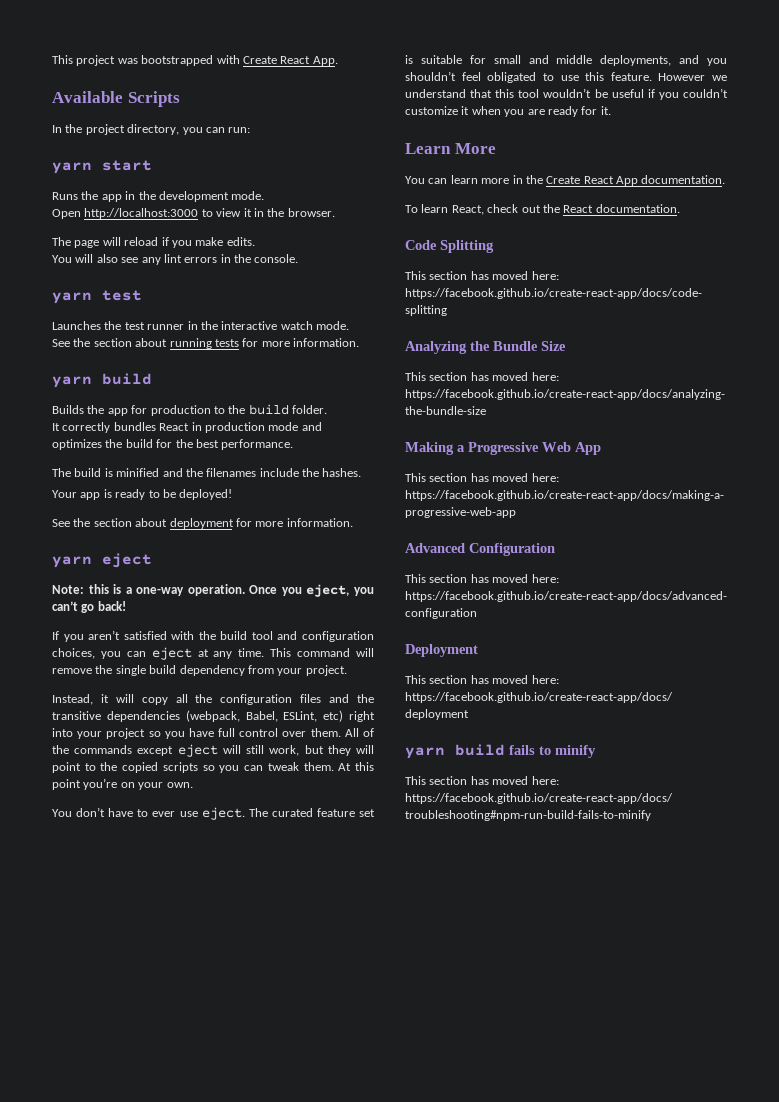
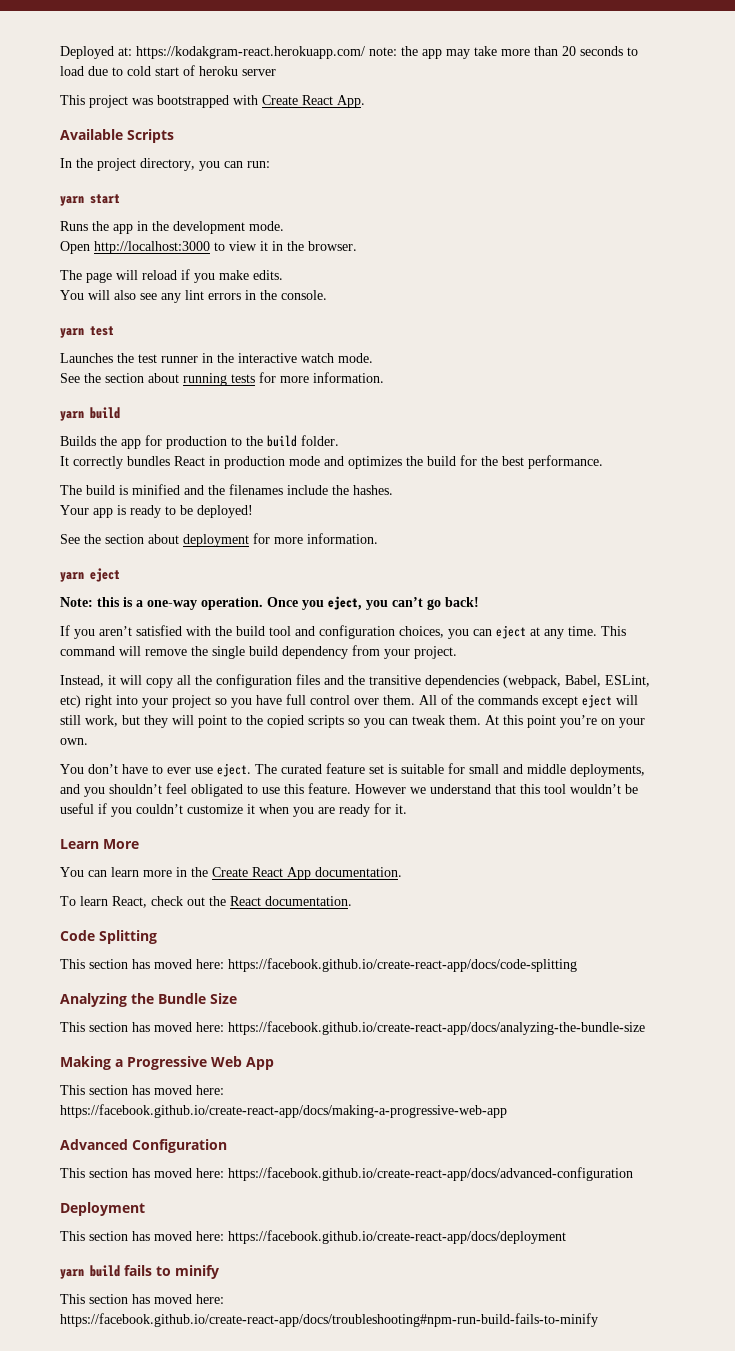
(52, 59) none -> [60,46,638,59] [60,65,276,76] Deployed at: https://kodakgram-react.herokuapp.com/ note: the app may take more than 20 seconds to load due to cold start of heroku server //

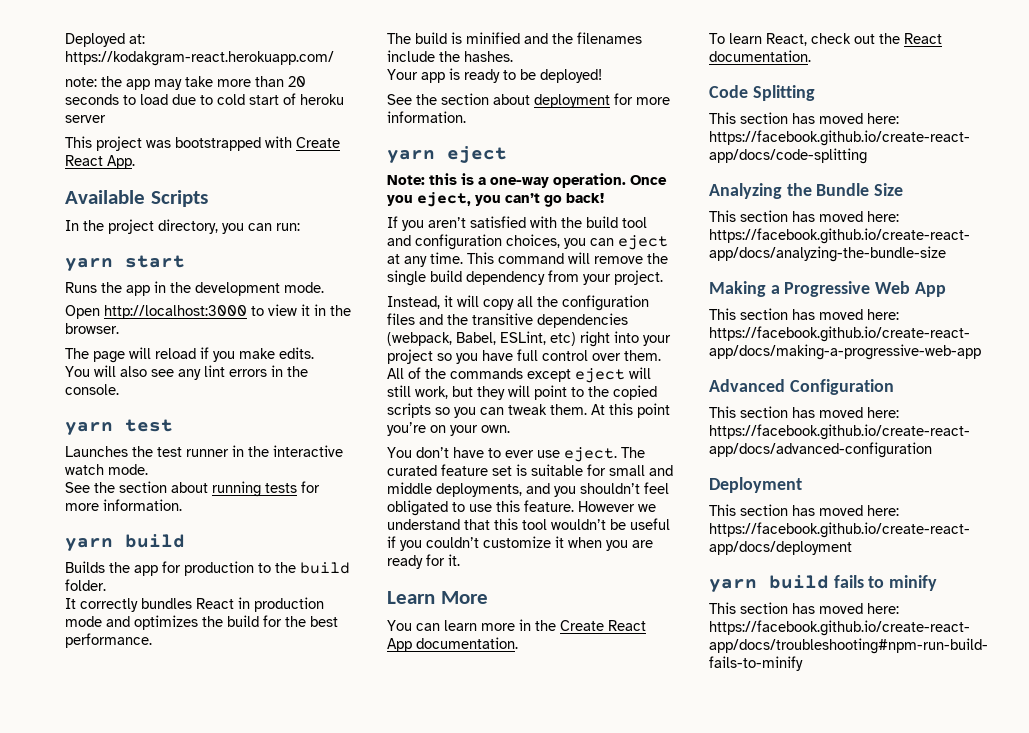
(365, 52) none -> (334, 58) //

